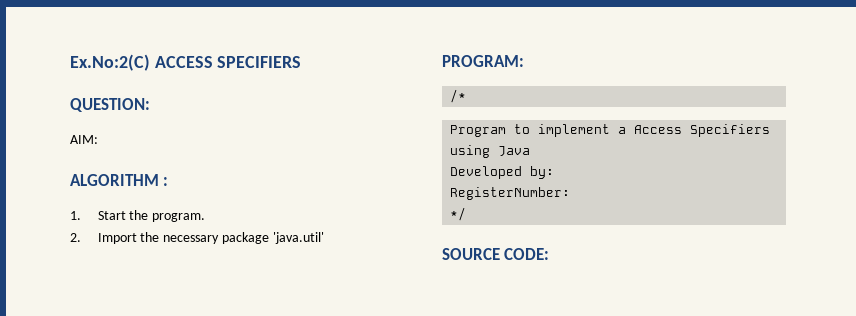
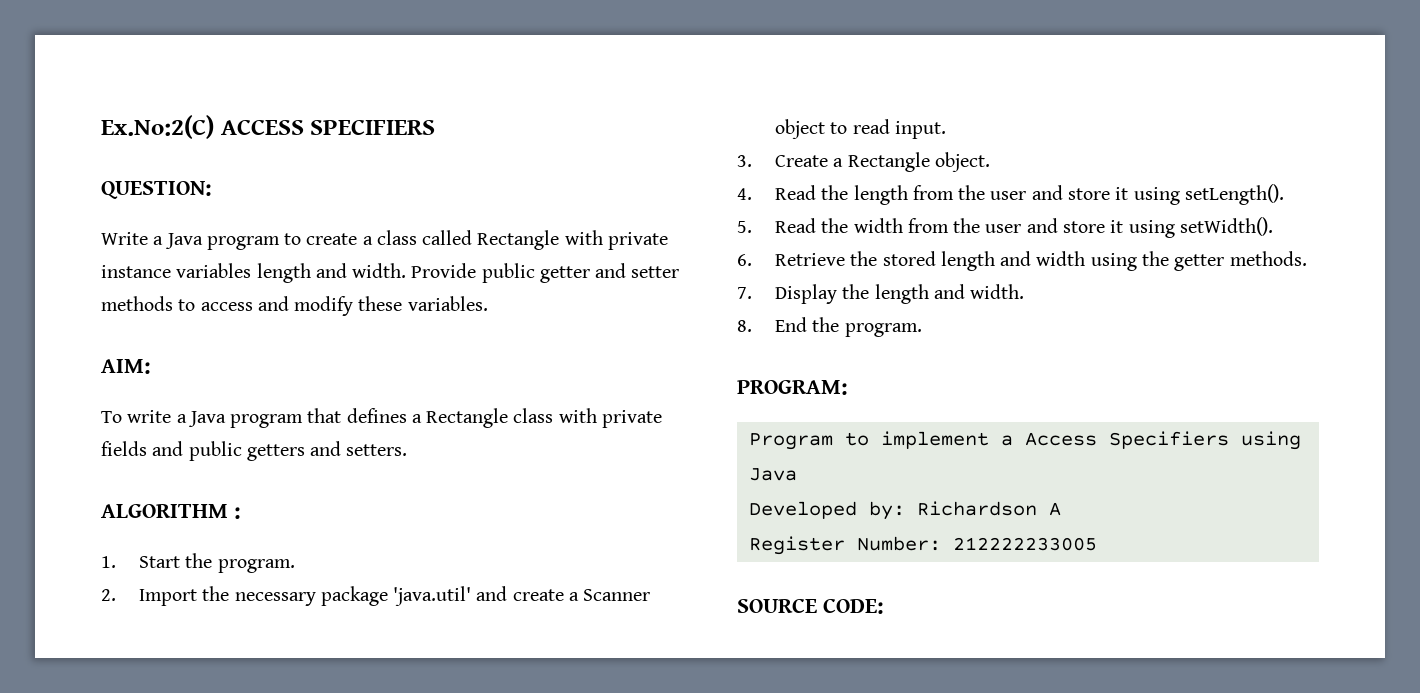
[70,135,98,144] AIM: -> [101,230,668,250] [101,263,680,283] [101,296,488,316] [101,359,151,374] [101,408,662,428] [101,441,408,461] Write a Java program to create a class called Rectangle with private instance variables length and width. Provide public getter and setter methods to access and modify these variables. // AIM: // To write a Java program that defines a Rectangle class with private fields and public getters and setters.
(324, 238) none -> [476,586,651,601] [775,119,946,139] [737,152,990,172] [737,184,1284,205] [737,217,1273,238] [737,251,1307,271] [737,284,1025,304] [737,317,922,337] and create a Scanner object to read input. // 3. Create a Rectangle object. // 4. Read the length from the user and store it using setLength(). // 5. Read the width from the user and store it using setWidth(). // 6. Retrieve the stored length and width using the getter methods. // 7. Display the length and width. // 8. End the program.
[450,89,467,103] // /* -> (848, 387) none
[450,187,571,200] [450,207,467,221] // RegisterNumber: // */ -> [916,501,1061,516] [748,536,1097,555] Richardson A // Register Number: 212222233005

